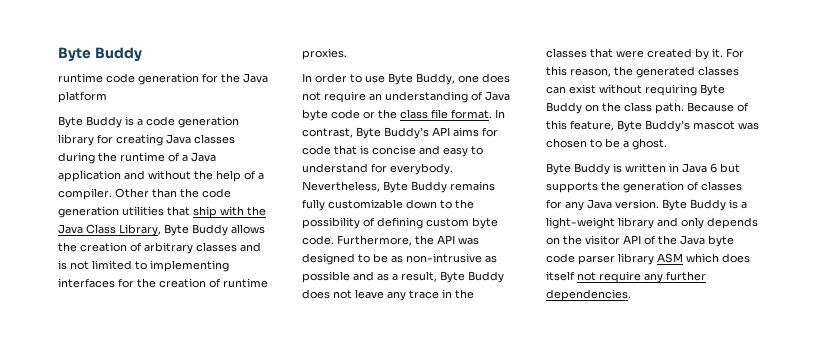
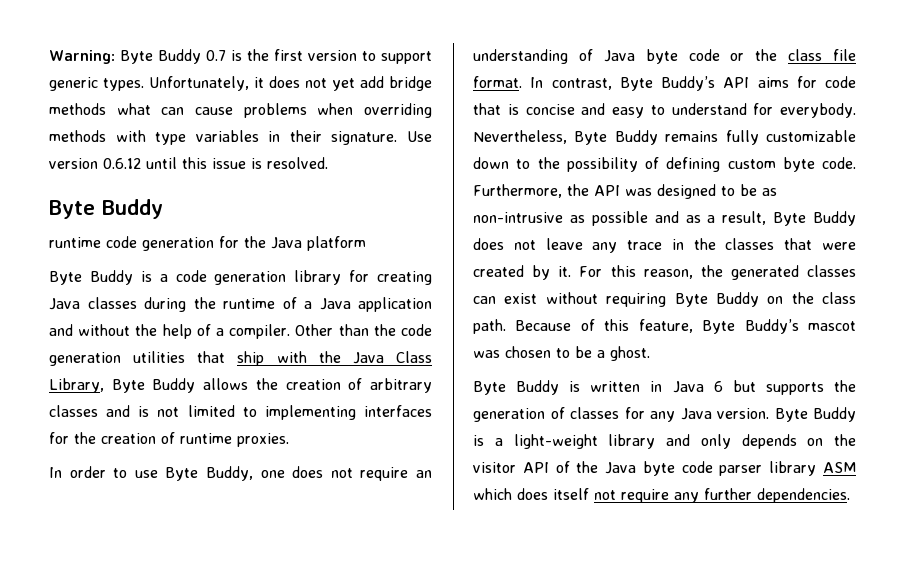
(58, 54) none -> [49,49,432,64] [49,76,432,91] [49,103,432,118] [49,130,432,145] [49,157,328,169] Warning: Byte Buddy 0.7 is the first version to support generic types. Unfortunately, it does not yet add bridge methods what can cause problems when overriding methods with type variables in their signature. Use version 0.6.12 until this issue is resolved. //

